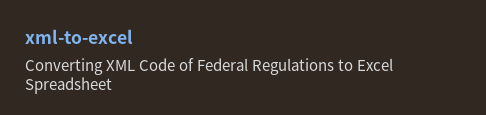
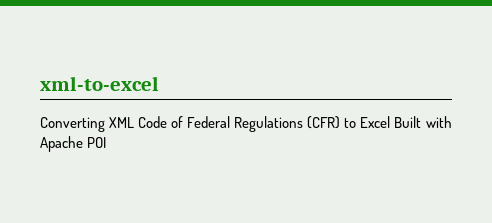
(335, 66) none -> [307,116,341,129] (CFR)
[25,77,112,94] Spreadsheet -> [394,116,452,128] [40,136,107,152] Built with Apache POI

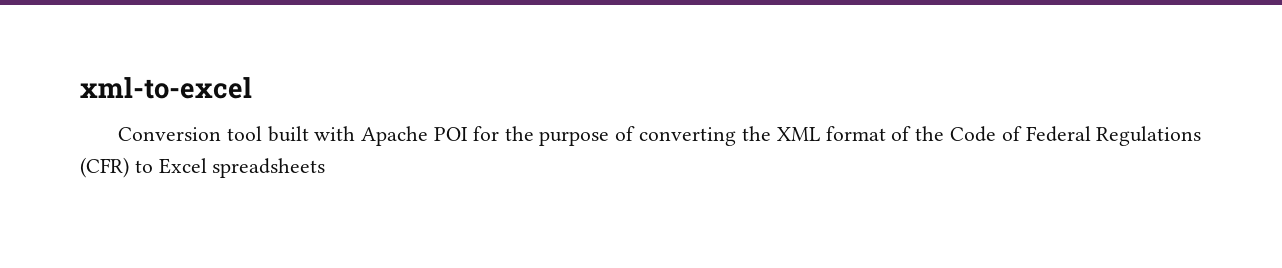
[40,117,135,132] Converting XML -> [118,126,945,146] Conversion tool built with Apache POI for the purpose of converting the XML format of the
[394,116,452,128] [40,136,107,152] Built with Apache POI -> [212,158,326,178] spreadsheets

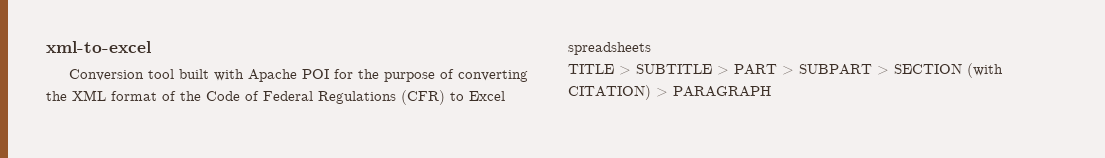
(326, 168) none -> [568,63,1003,78] [568,85,771,100] // TITLE > SUBTITLE > PART > SUBPART > SECTION (with CITATION) > PARAGRAPH

